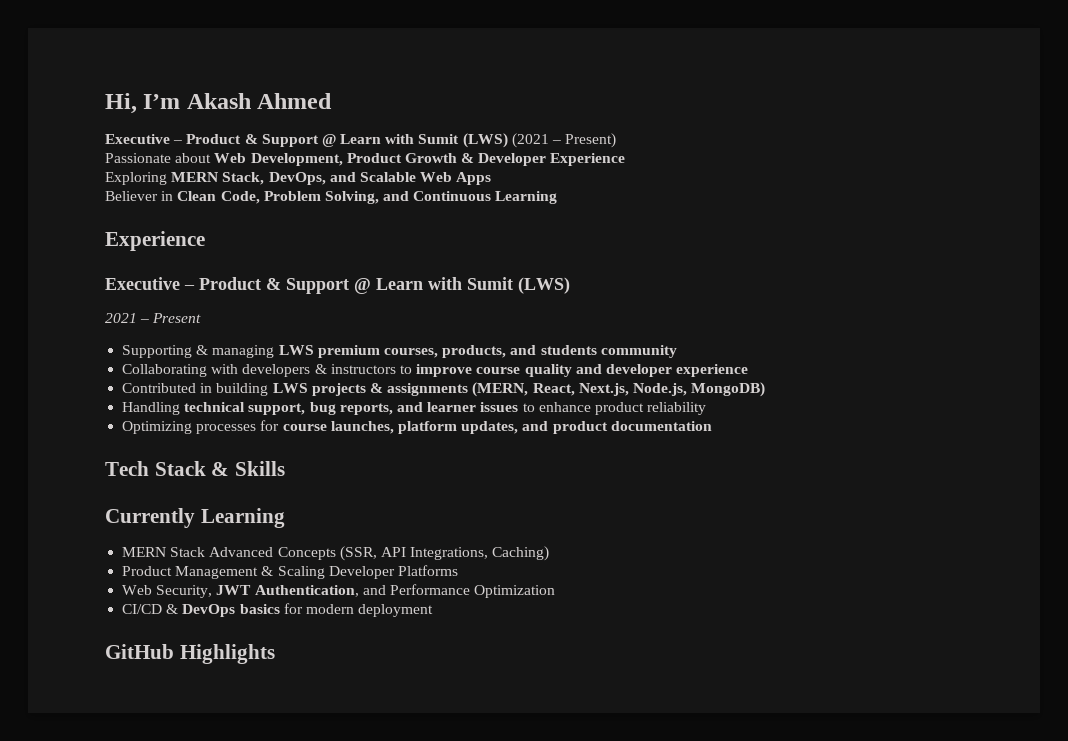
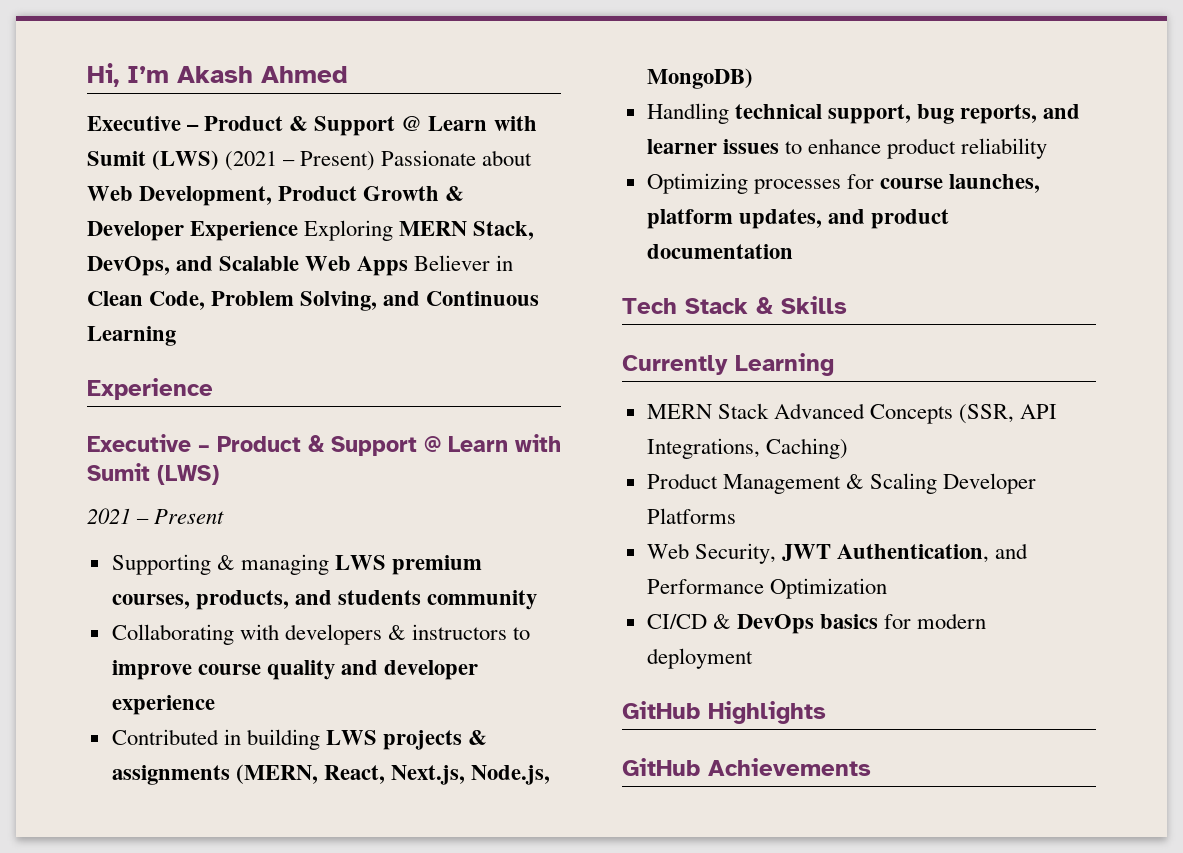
(617, 140) // -> (376, 161) none
(626, 159) // -> (299, 231) none
(492, 178) // -> (409, 266) none
(275, 654) none -> [622,758,871,776] // GitHub Achievements

